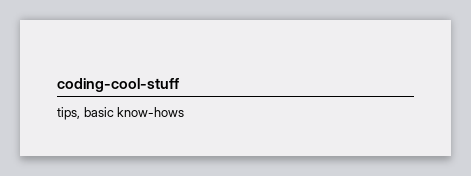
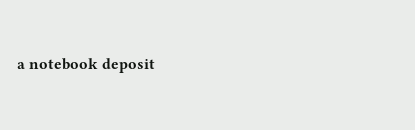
[57,78,179,92] [57,107,185,120] coding-cool-stuff // tips, basic know-hows -> [17,58,156,73] a notebook deposit

